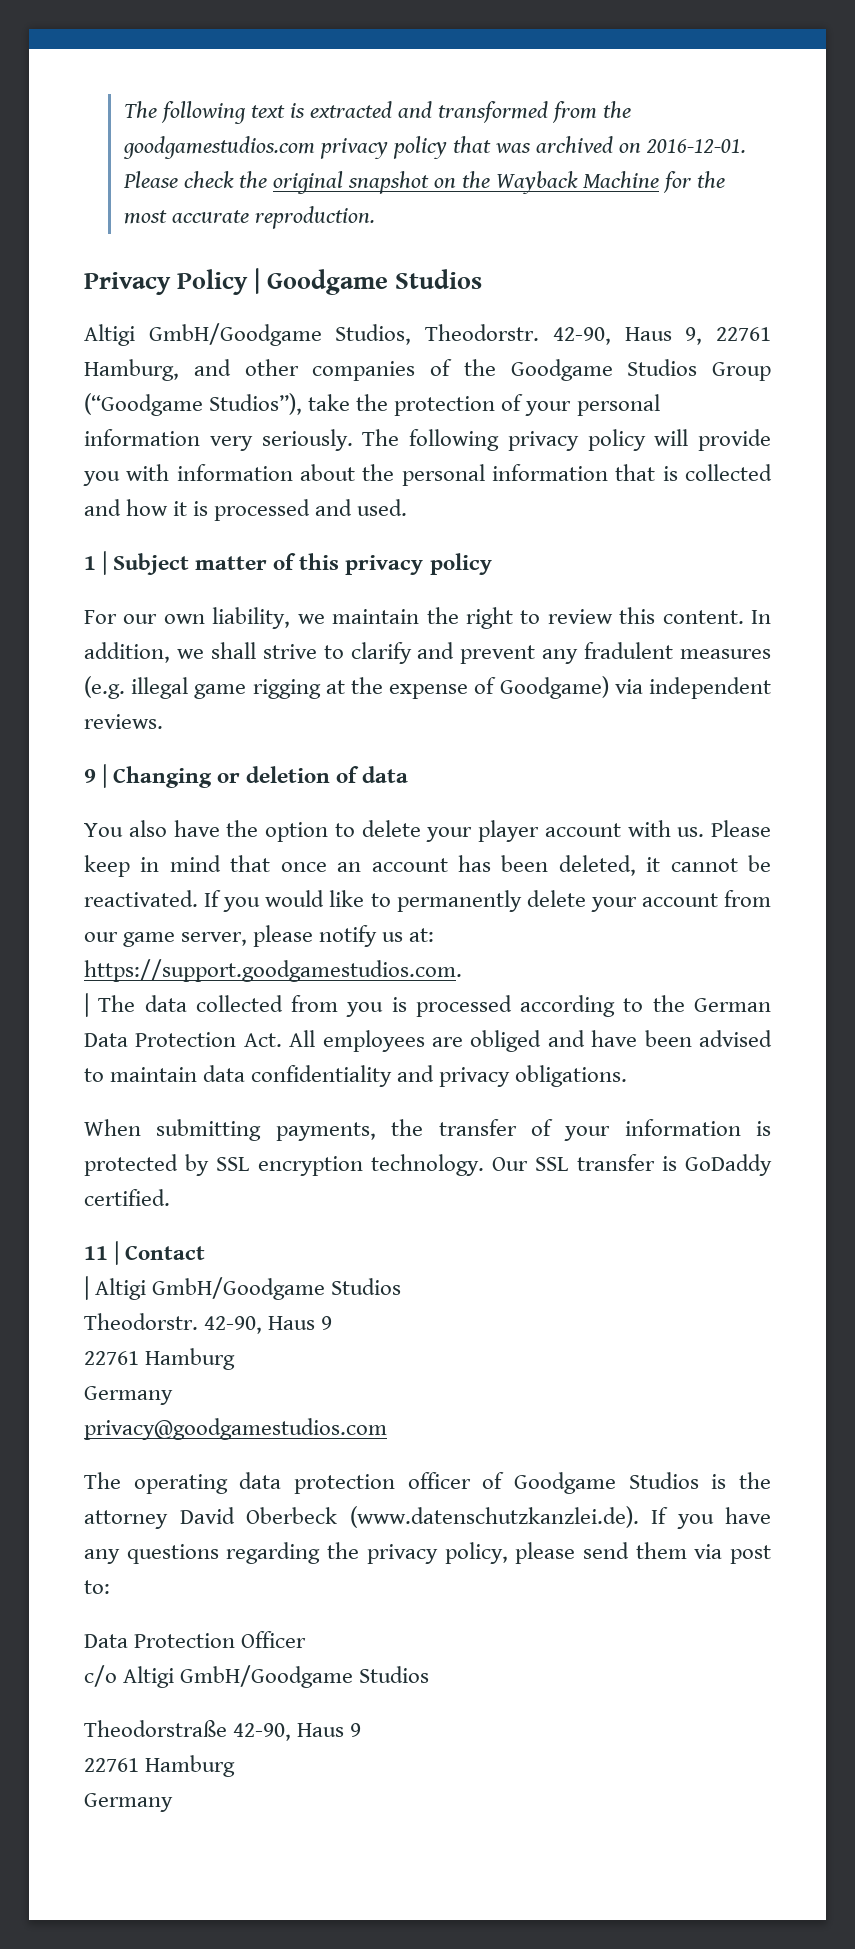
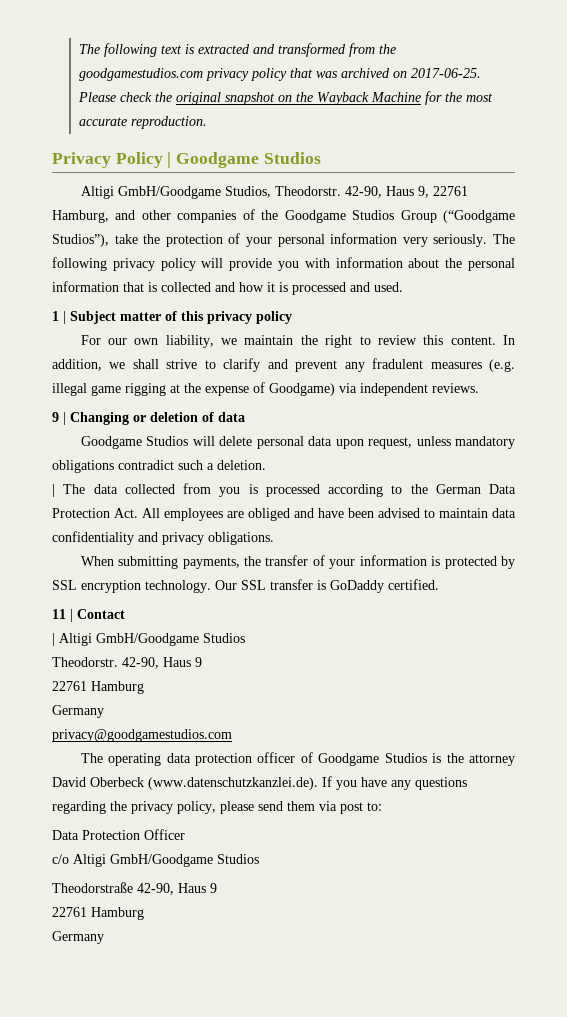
[646,139,747,153] 2016-12-01. -> [411,68,482,78] 2017-06-25.
[84,820,771,842] [84,855,771,877] [84,890,772,912] [84,925,435,947] [84,959,462,982] You also have the option to delete your player account with us. Please keep in mind that once an account has been deleted, it cannot be reactivated. If you would like to permanently delete your account from our game server, please notify us at: https://support.goodgamestudios.com. -> [80,436,515,449] [52,460,266,473] Goodgame Studios will delete personal data upon request, unless mandatory obligations contradict such a deletion.

